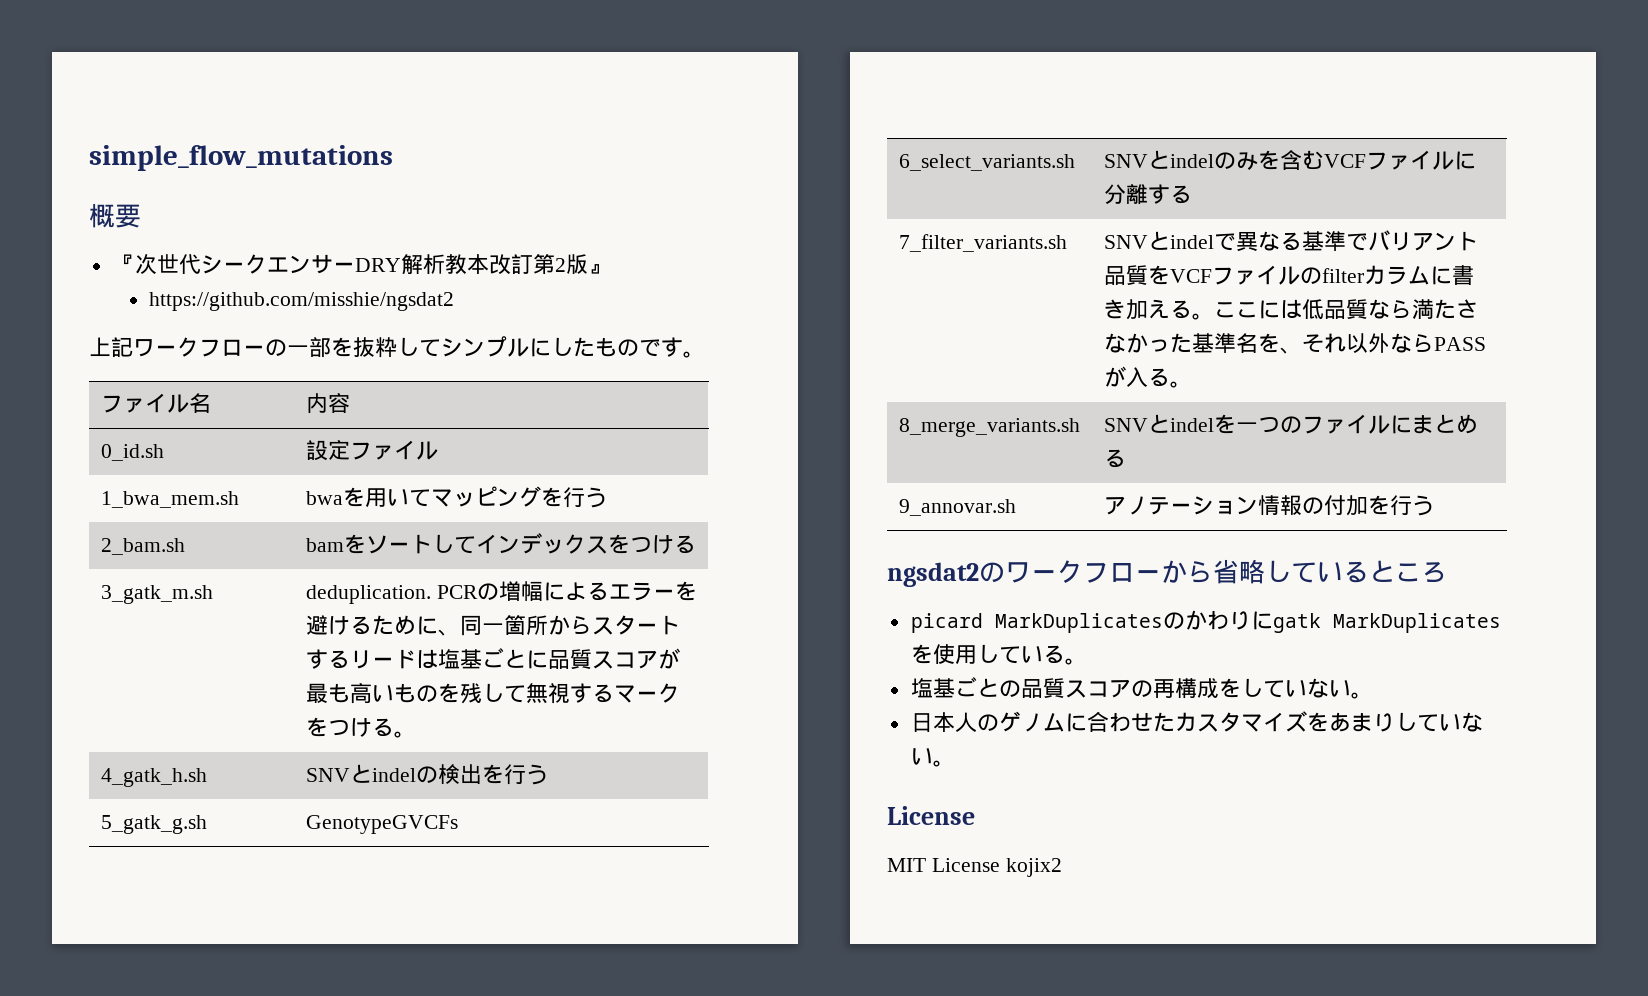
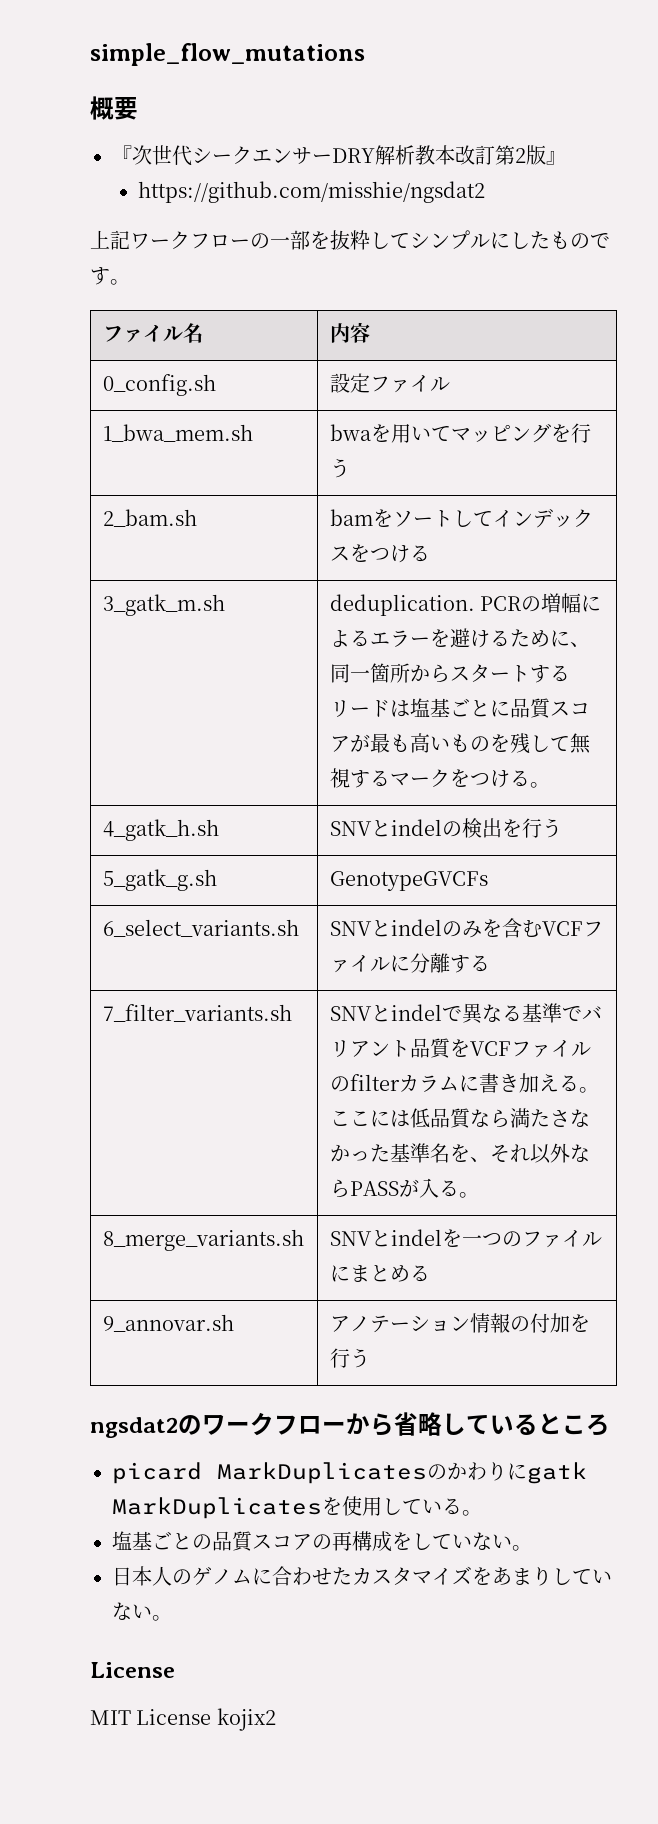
[100,444,164,461] 0_id.sh -> [102,374,216,396] 0_config.sh

